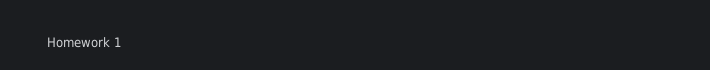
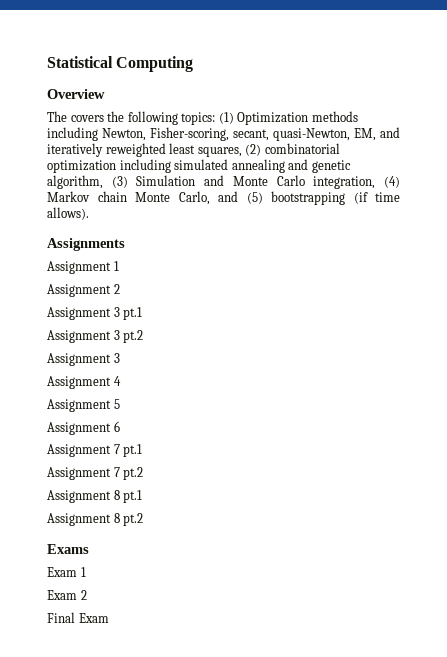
[47,37,121,48] Homework 1 -> [47,56,194,72] [47,89,105,99] [47,111,358,125] [47,127,400,141] [47,143,340,157] [47,159,351,173] [47,175,401,189] [47,191,400,205] [47,207,89,220] [47,238,125,251] [47,261,119,274] [47,284,120,297] [47,307,143,320] [47,330,144,343] [47,353,120,366] [47,376,121,389] [47,399,120,412] [47,421,120,435] [47,444,143,457] [47,467,144,480] [47,490,143,503] [47,513,144,526] [47,544,89,554] [47,567,86,577] [47,590,87,600] [47,612,109,623] Statistical Computing // Overview // The covers the following topics: (1) Optimization methods including Newton, Fisher-scoring, secant, quasi-Newton, EM, and iteratively reweighted least squares, (2) combinatorial optimization including simulated annealing and genetic algorithm, (3) Simulation and Monte Carlo integration, (4) Markov chain Monte Carlo, and (5) bootstrapping (if time allows). // Assignments // Assignment 1 // Assignment 2 // Assignment 3 pt.1 // Assignment 3 pt.2 // Assignment 3 // Assignment 4 // Assignment 5 // Assignment 6 // Assignment 7 pt.1 // Assignment 7 pt.2 // Assignment 8 pt.1 // Assignment 8 pt.2 // Exams // Exam 1 // Exam 2 // Final Exam

